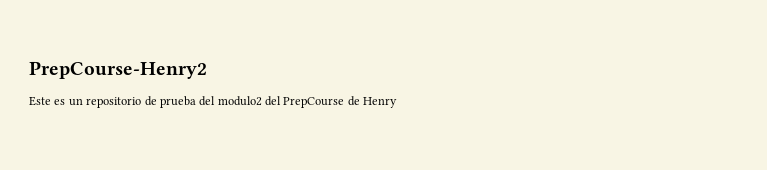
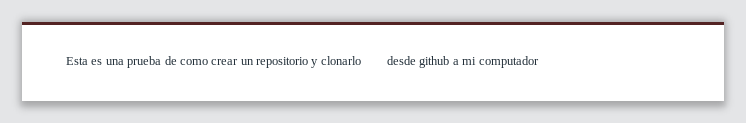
[29,61,207,79] [29,96,398,108] PrepCourse-Henry2 // Este es un repositorio de prueba del modulo2 del PrepCourse de Henry -> [66,56,539,68] Esta es una prueba de como crear un repositorio y clonarlo desde github a mi computador

